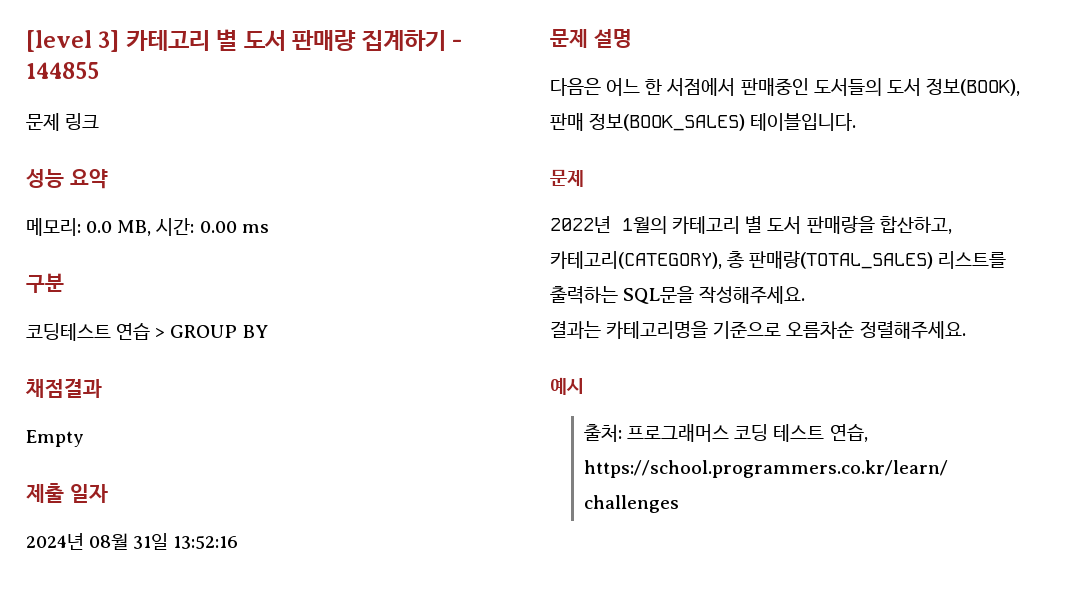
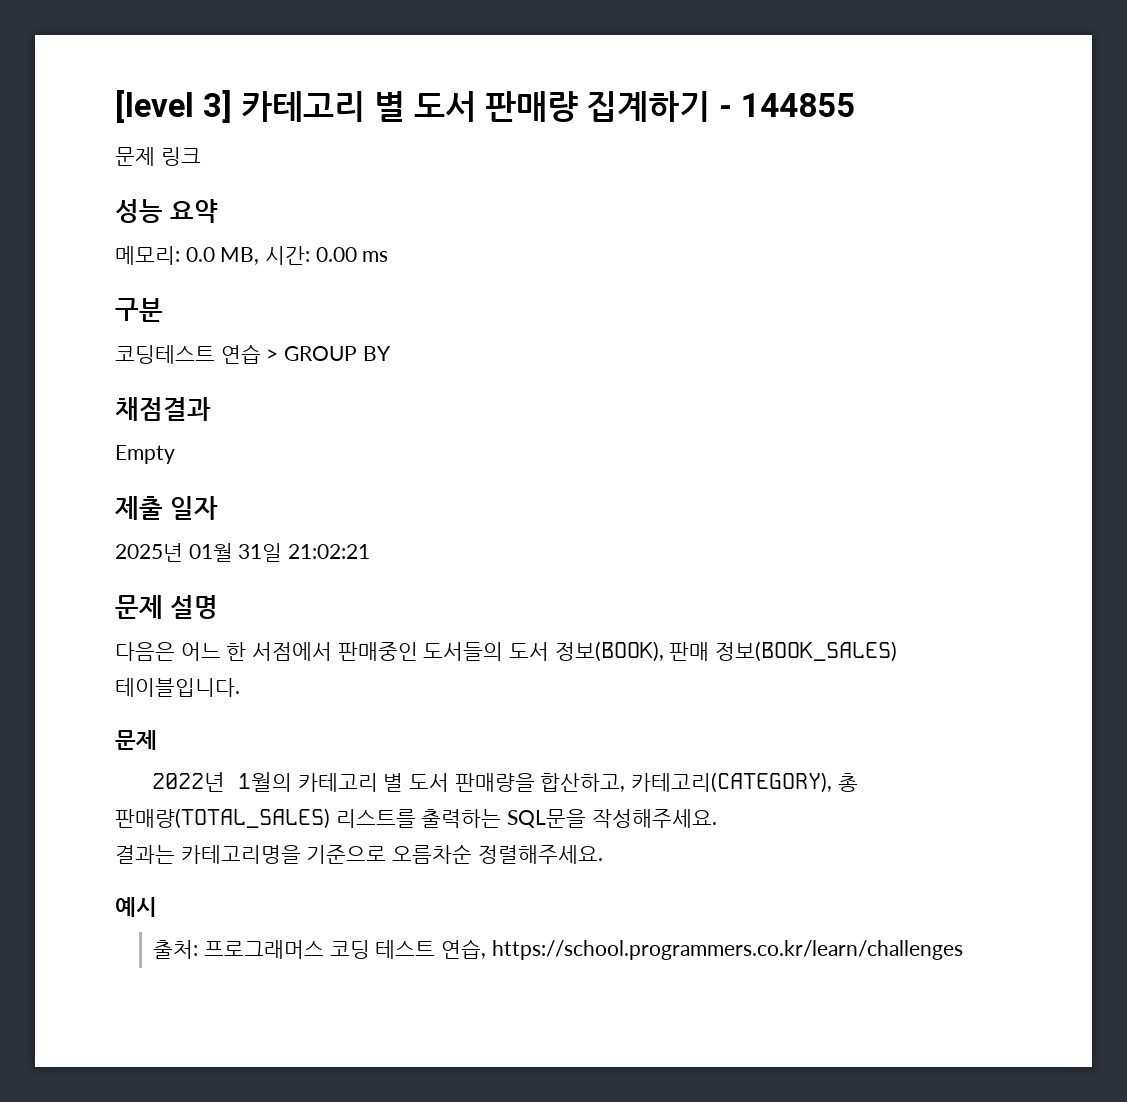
[26,533,239,550] 2024년 08월 31일 13:52:16 -> [115,543,371,562] 2025년 01월 31일 21:02:21

